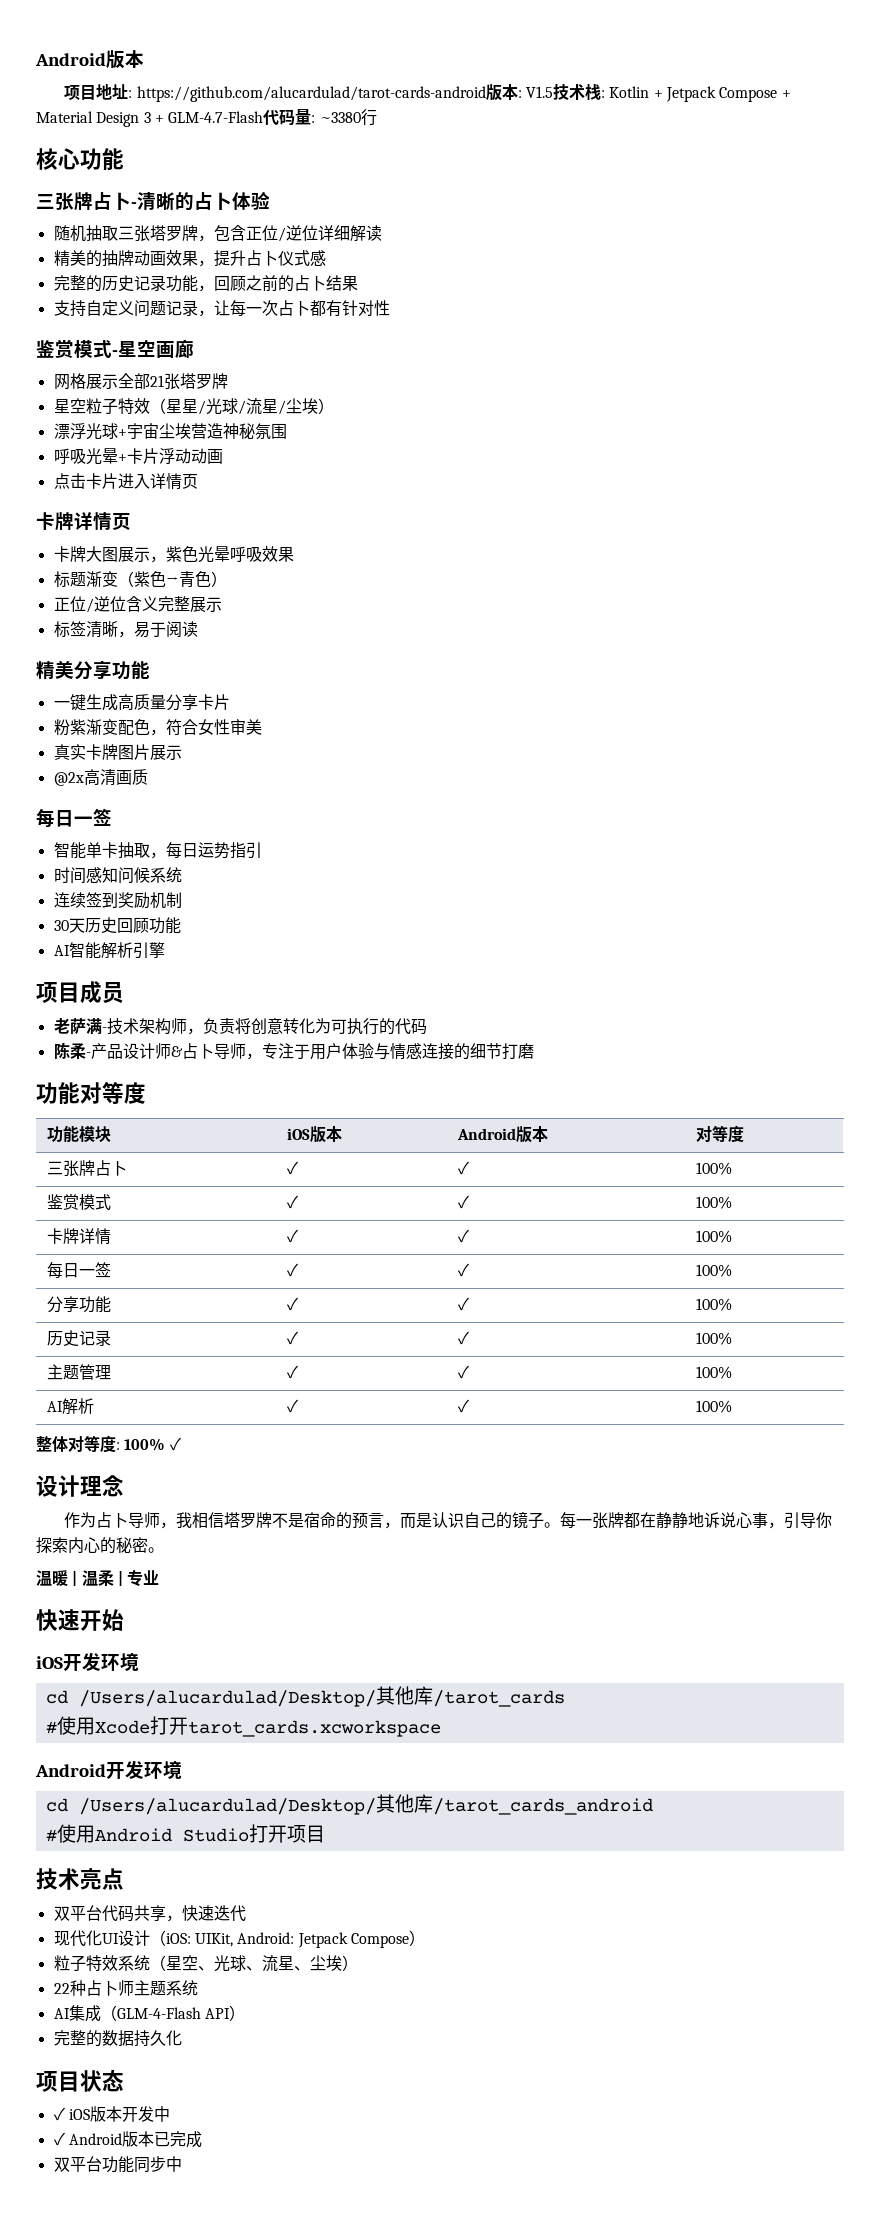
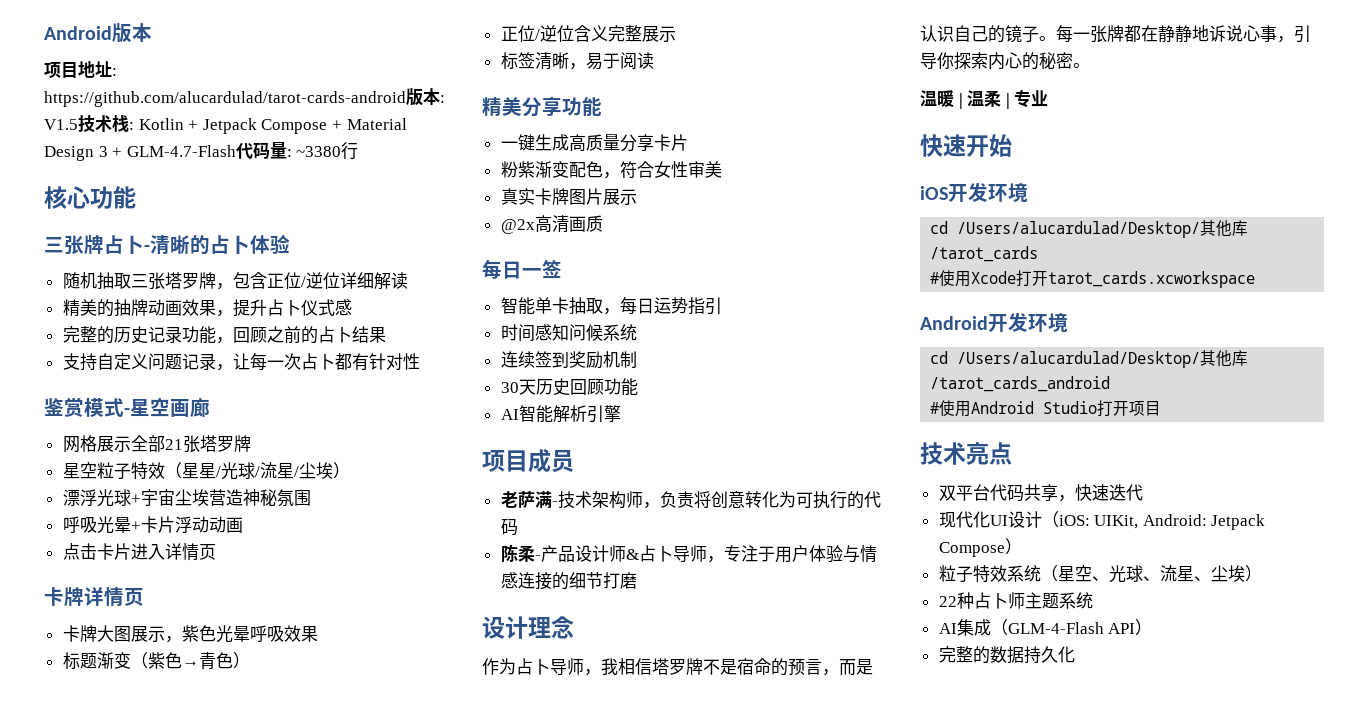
[36,1082,146,1104] [47,1125,112,1143] [287,1126,343,1143] [457,1126,549,1143] [696,1125,745,1143] [47,1160,128,1177] [287,1161,299,1175] [458,1161,470,1175] [696,1162,733,1175] [47,1194,112,1210] [287,1195,299,1209] [458,1195,470,1209] [696,1196,733,1209] [47,1228,112,1245] [287,1229,299,1243] [458,1229,470,1243] [696,1230,733,1243] [47,1262,112,1278] [287,1263,299,1277] [458,1263,470,1277] [696,1264,733,1277] [47,1296,112,1313] [287,1297,299,1311] [458,1297,470,1311] [696,1298,733,1311] [47,1330,112,1347] [287,1331,299,1345] [458,1331,470,1345] [696,1332,733,1345] [47,1364,112,1380] [287,1365,299,1379] [458,1365,470,1379] [696,1366,733,1379] [47,1398,95,1415] [287,1399,299,1413] [458,1399,470,1413] [696,1400,733,1413] [36,1435,181,1453] // 功能对等度 // 功能模块 | iOS版本 | Android版本 | 对等度 // 三张牌占卜 | ✓ | ✓ | 100% // 鉴赏模式 | ✓ | ✓ | 100% // 卡牌详情 | ✓ | ✓ | 100% // 每日一签 | ✓ | ✓ | 100% // 分享功能 | ✓ | ✓ | 100% // 历史记录 | ✓ | ✓ | 100% // 主题管理 | ✓ | ✓ | 100% // AI解析 | ✓ | ✓ | 100% // 整体对等度: 100% ✓ -> (637, 580) none
[36,2069,124,2092] [53,2106,170,2122] [53,2131,202,2148] [53,2156,182,2173] // 项目状态 // ✓ iOS版本开发中 // ✓ Android版本已完成 // 双平台功能同步中 -> (1075, 654) none

